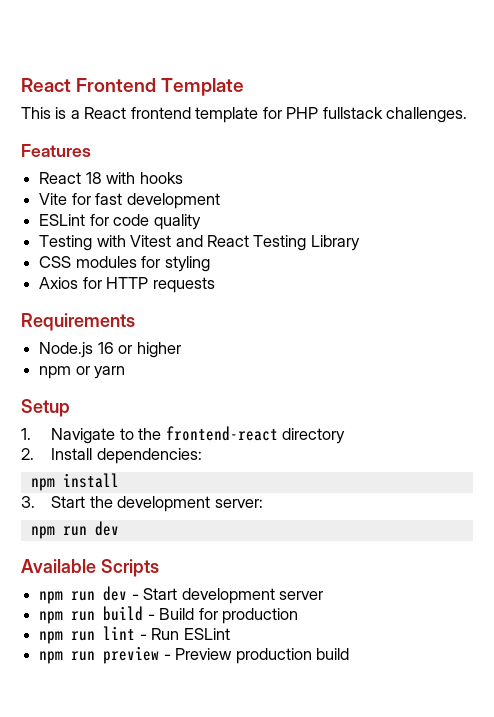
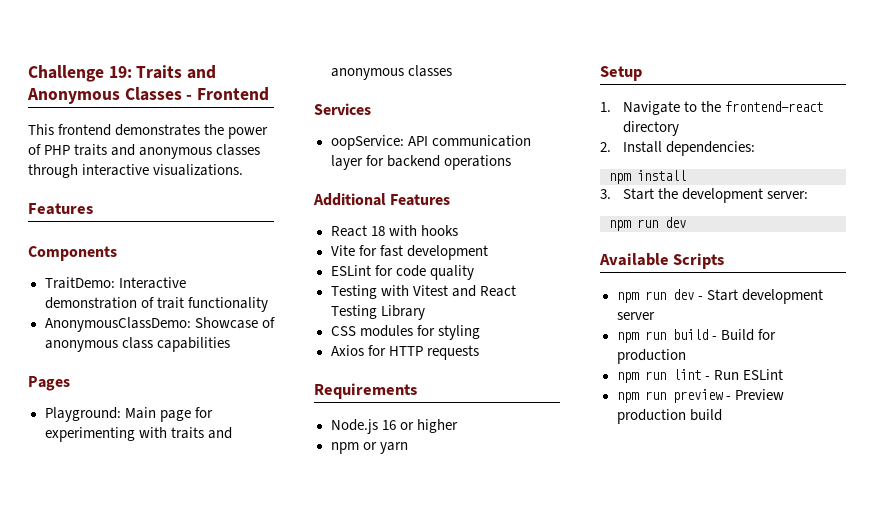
[21,78,71,92] React -> [28,65,217,82] [27,87,193,104] Challenge 19: Traits and Anonymous Classes -
[161,78,245,96] Template -> (270, 94) none
[55,107,468,123] is a React frontend template for PHP fullstack challenges. // -> [58,124,269,139] [28,144,261,159] [28,164,244,178] [28,203,93,215] [28,246,117,261] [44,277,186,289] [44,297,268,312] [44,317,275,332] [44,337,230,352] [28,376,70,391] [44,407,213,422] [44,427,232,442] [330,65,452,80] [314,103,371,115] [330,135,531,150] [330,155,511,170] [313,193,386,206] frontend demonstrates the power of PHP traits and anonymous classes through interactive visualizations. // Features // Components // TraitDemo: Interactive demonstration of trait functionality // AnonymousClassDemo: Showcase of anonymous class capabilities // Pages // Playground: Main page for experimenting with traits and anonymous classes // Services // oopService: API communication layer for backend operations // Additional

